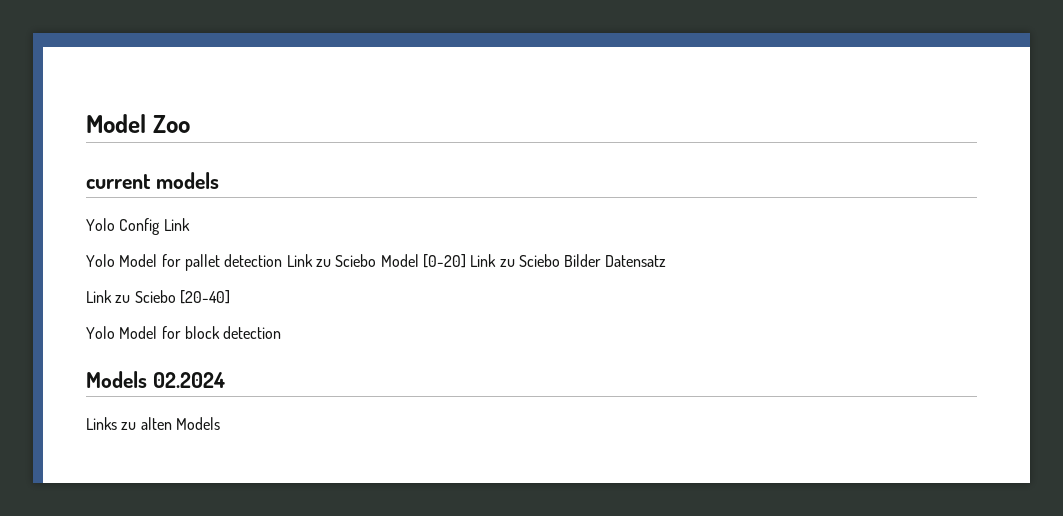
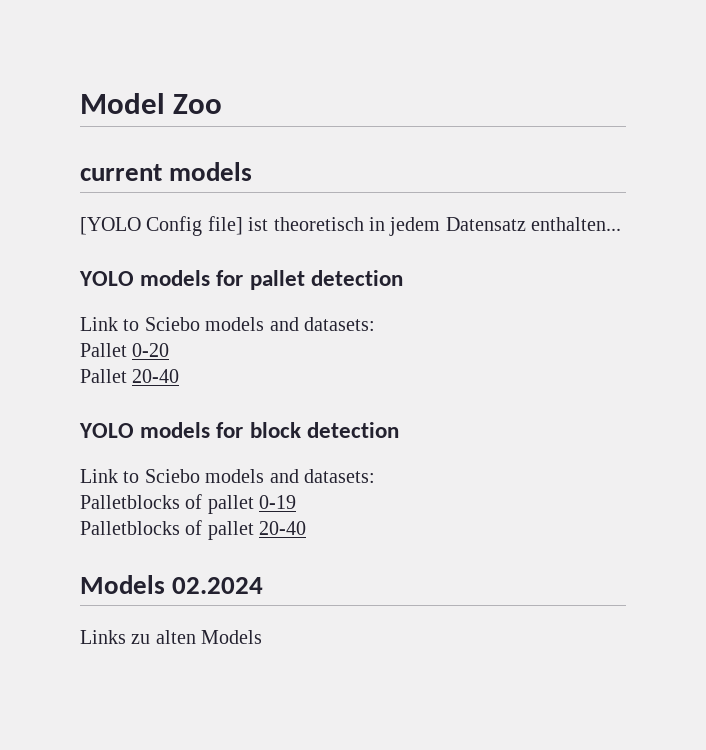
[86,218,190,235] [86,254,667,271] [86,290,230,304] [86,326,282,339] Yolo Config Link // Yolo Model for pallet detection Link zu Sciebo Model [0-20] Link zu Sciebo Bilder Datensatz // Link zu Sciebo [20-40] // Yolo Model for block detection -> [80,216,622,236] [79,270,403,290] [80,317,375,331] [80,343,170,357] [80,369,180,383] [79,422,399,438] [80,469,375,483] [80,494,297,514] [80,520,307,540] [YOLO Config file] ist theoretisch in jedem Datensatz enthalten... // YOLO models for pallet detection // Link to Sciebo models and datasets: // Pallet 0-20 // Pallet 20-40 // YOLO models for block detection // Link to Sciebo models and datasets: // Palletblocks of pallet 0-19 // Palletblocks of pallet 20-40

